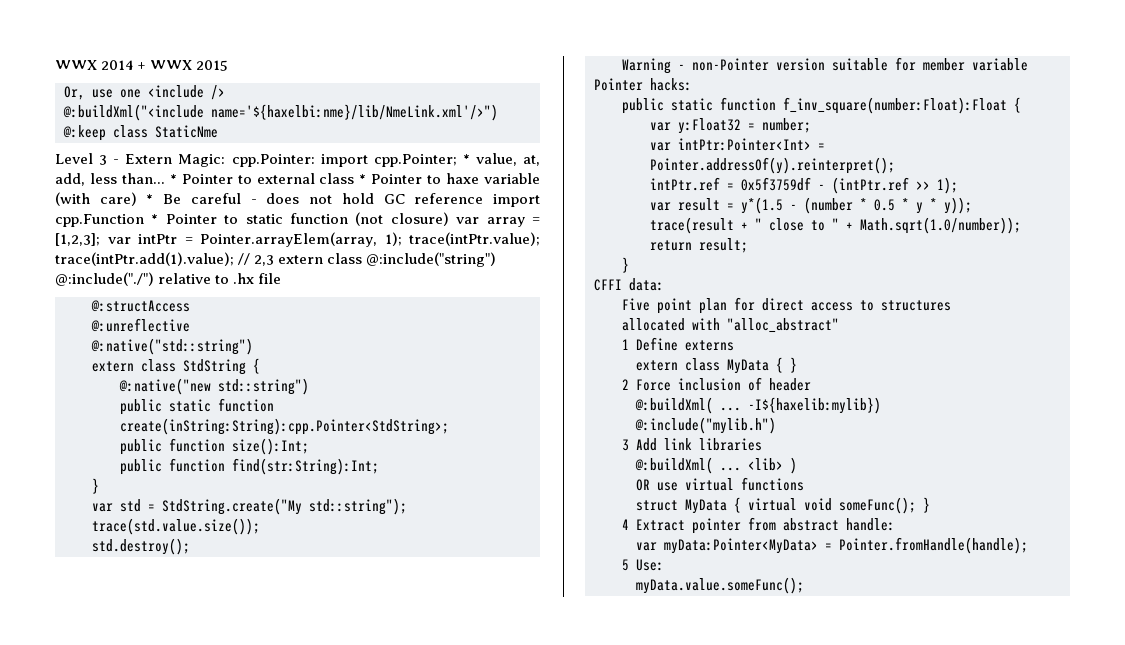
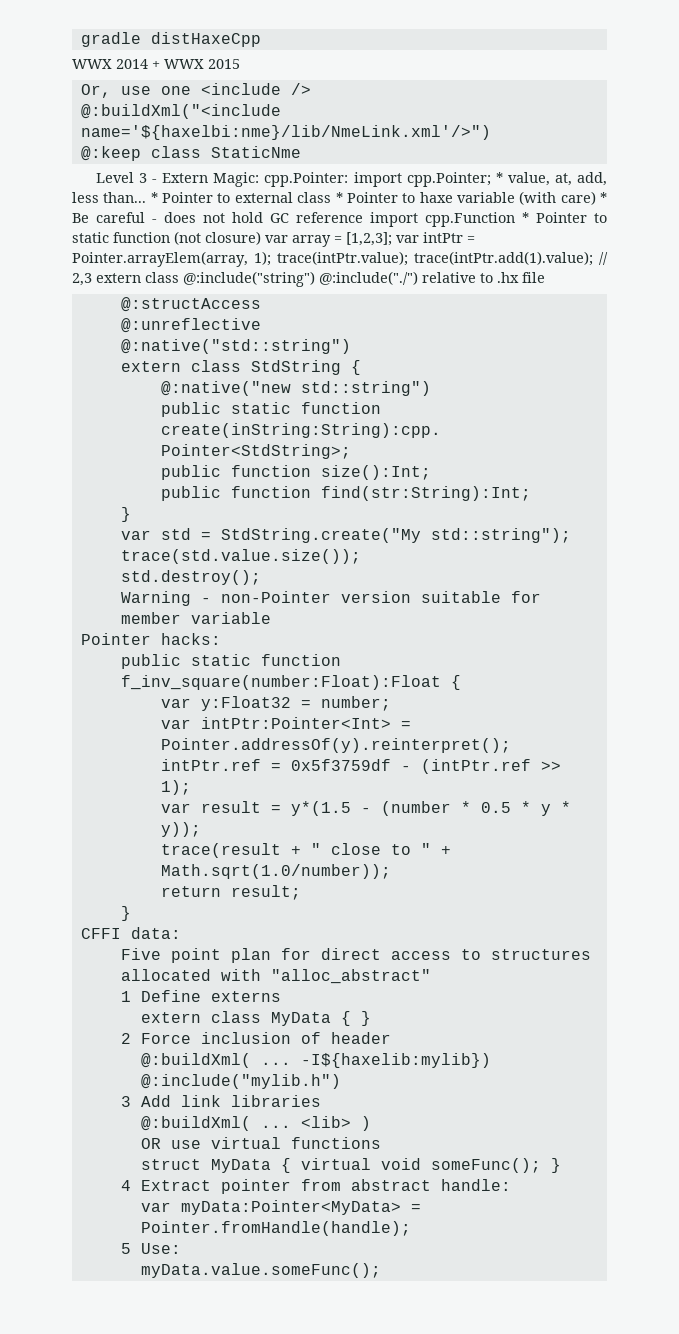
(55, 65) none -> [80,32,261,47] gradle distHaxeCpp //

